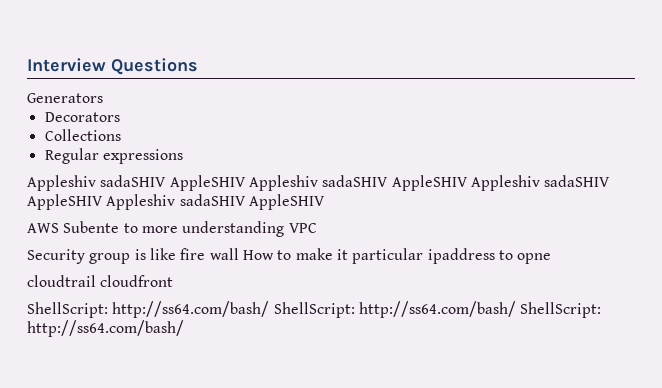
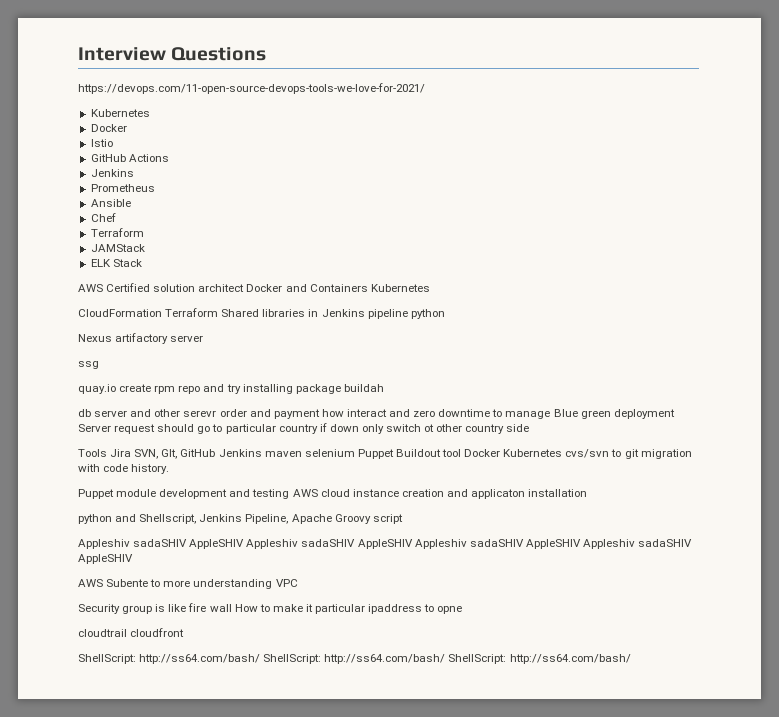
[27,93,103,103] [44,112,120,122] [44,129,121,141] [44,148,183,164] Generators // Decorators // Collections // Regular expressions -> [78,83,425,94] [90,109,150,117] [90,124,127,132] [90,139,113,147] [90,154,169,162] [90,169,134,177] [90,184,155,192] [90,199,131,207] [90,213,116,222] [90,228,144,237] [90,244,145,252] [90,259,142,267] [78,283,430,292] [78,308,445,319] [78,333,204,344] [78,361,99,369] [78,384,384,394] [78,409,675,419] [78,423,530,434] [78,449,692,459] [78,464,170,474] [78,489,588,499] [78,514,403,524] https://devops.com/11-open-source-devops-tools-we-love-for-2021/ // Kubernetes // Docker // Istio // GitHub Actions // Jenkins // Prometheus // Ansible // Chef // Terraform // JAMStack // ELK Stack // AWS Certified solution architect Docker and Containers Kubernetes // CloudFormation Terraform Shared libraries in Jenkins pipeline python // Nexus artifactory server // ssg // quay.io create rpm repo and try installing package buildah // db server and other serevr order and payment how interact and zero downtime to manage Blue green deployment Server request should go to particular country if down only switch ot other country side // Tools Jira SVN, GIt, GitHub Jenkins maven selenium Puppet Buildout tool Docker Kubernetes cvs/svn to git migration with code history. // Puppet module development and testing AWS cloud instance creation and applicaton installation // python and Shellscript, Jenkins Pipeline, Apache Groovy script

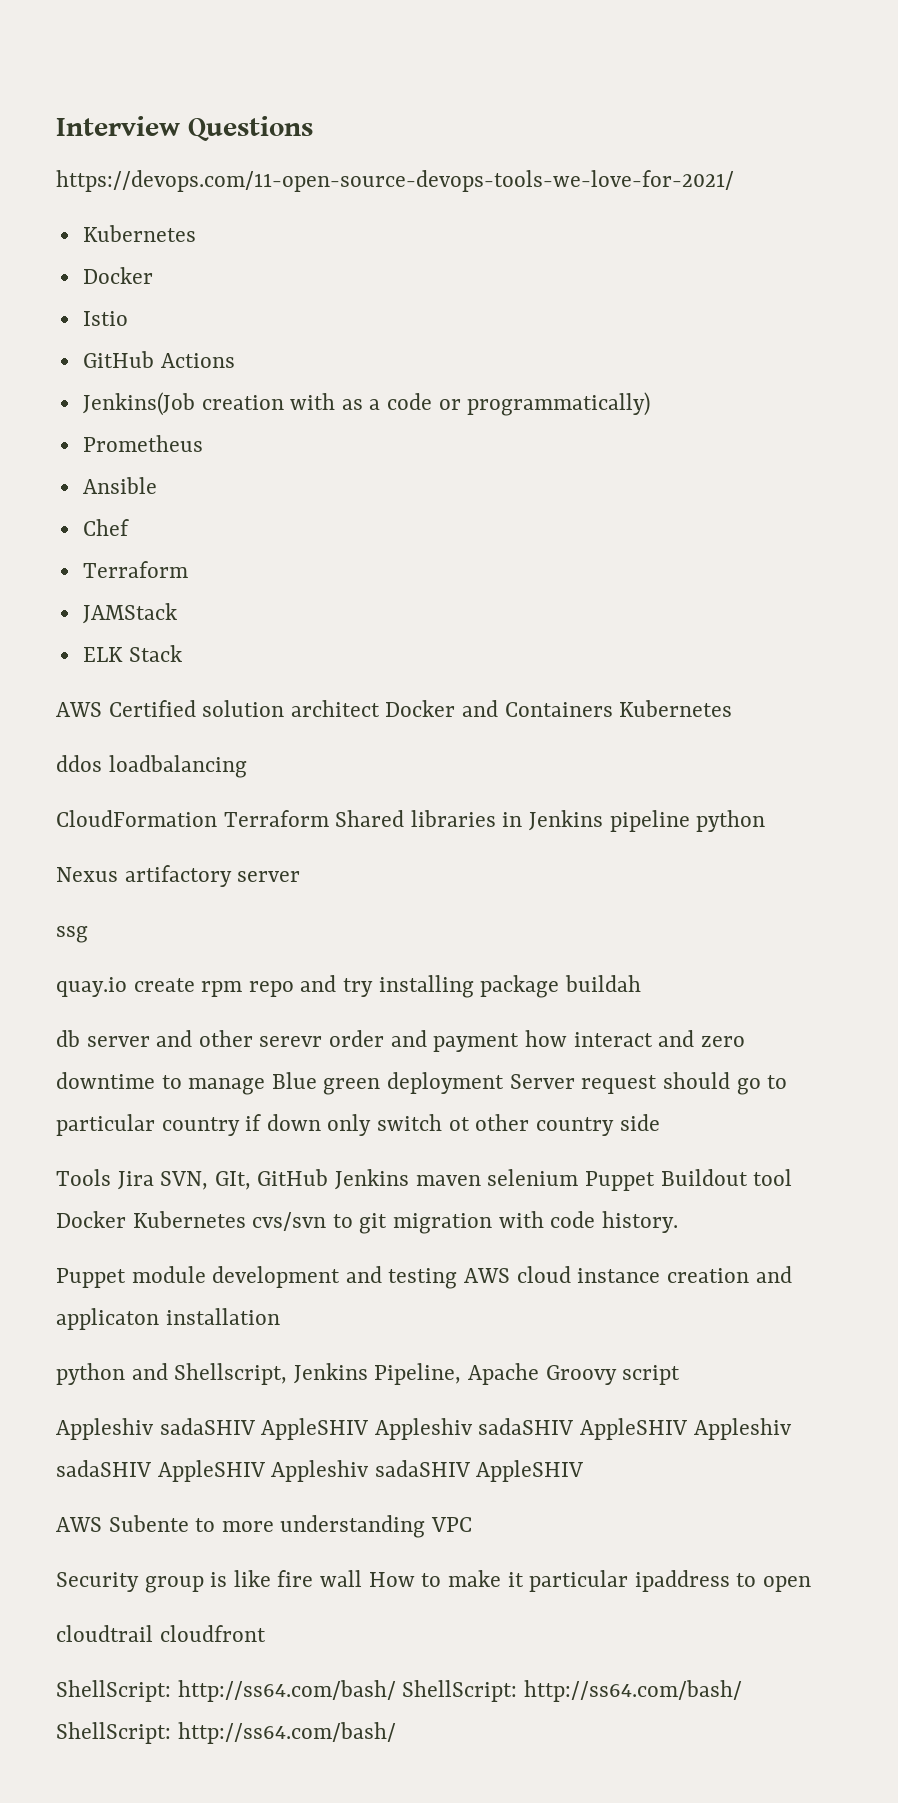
[90,169,134,177] Jenkins -> [82,392,651,416] Jenkins(Job creation with as a code or programmatically)
(430, 288) none -> [56,755,247,778] // ddos loadbalancing
[437,606,463,614] opne -> [762,1576,811,1592] open

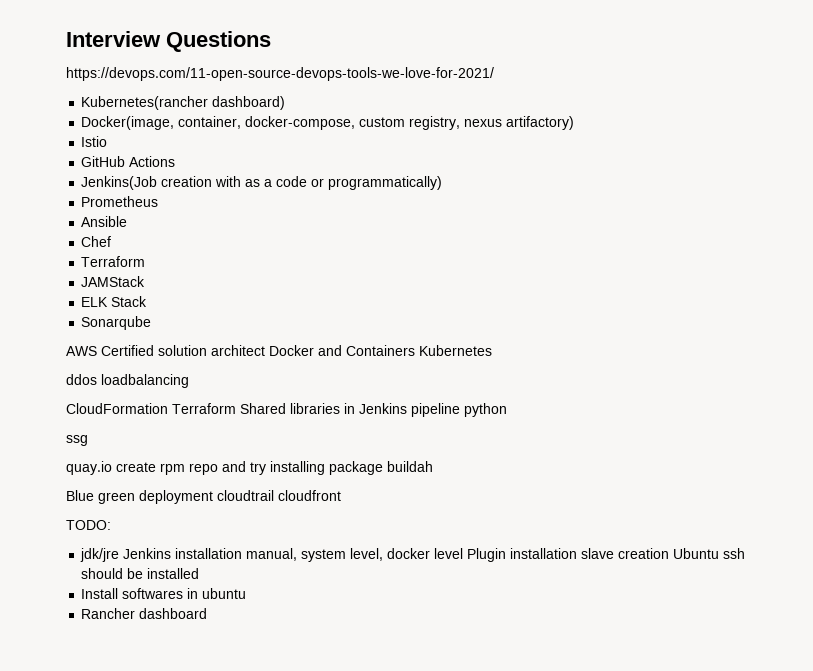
[82,225,196,242] [82,267,153,284] Kubernetes // Docker -> [81,96,286,110] [81,116,575,130] Kubernetes(rancher dashboard) // Docker(image, container, docker-compose, custom registry, nexus artifactory)
(182, 653) none -> [81,316,152,330] // Sonarqube
[56,865,301,887] // Nexus artifactory server -> (507, 410) none
[56,1030,745,1052] [56,1072,788,1095] [56,1114,660,1136] [56,1169,793,1191] [56,1211,678,1234] [56,1266,792,1289] [56,1308,280,1330] [56,1363,681,1385] [56,1418,792,1440] [56,1460,584,1482] [56,1515,473,1538] [56,1570,811,1593] [56,1625,266,1642] [56,1680,742,1702] [56,1722,396,1744] db server and other serevr order and payment how interact and zero downtime to manage Blue green deployment Server request should go to particular country if down only switch ot other country side // Tools Jira SVN, GIt, GitHub Jenkins maven selenium Puppet Buildout tool Docker Kubernetes cvs/svn to git migration with code history. // Puppet module development and testing AWS cloud instance creation and applicaton installation // python and Shellscript, Jenkins Pipeline, Apache Groovy script // Appleshiv sadaSHIV AppleSHIV Appleshiv sadaSHIV AppleSHIV Appleshiv sadaSHIV AppleSHIV Appleshiv sadaSHIV AppleSHIV // AWS Subente to more understanding VPC // Security group is like fire wall How to make it particular ipaddress to open // cloudtrail cloudfront // ShellScript: http://ss64.com/bash/ ShellScript: http://ss64.com/bash/ ShellScript: http://ss64.com/bash/ -> [66,490,341,504] [66,520,111,530] [80,548,746,562] [81,568,200,579] [81,588,247,599] [81,608,208,619] Blue green deployment cloudtrail cloudfront // TODO: // jdk/jre Jenkins installation manual, system level, docker level Plugin installation slave creation Ubuntu ssh should be installed // Install softwares in ubuntu // Rancher dashboard

